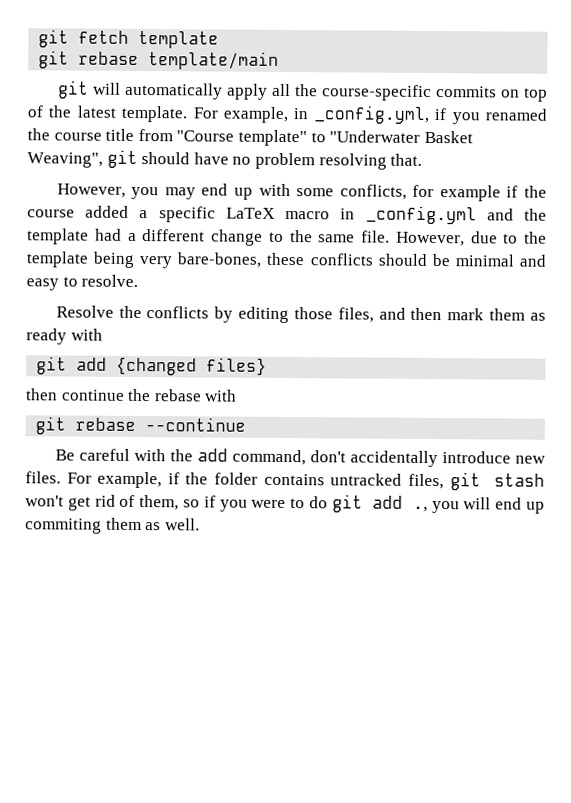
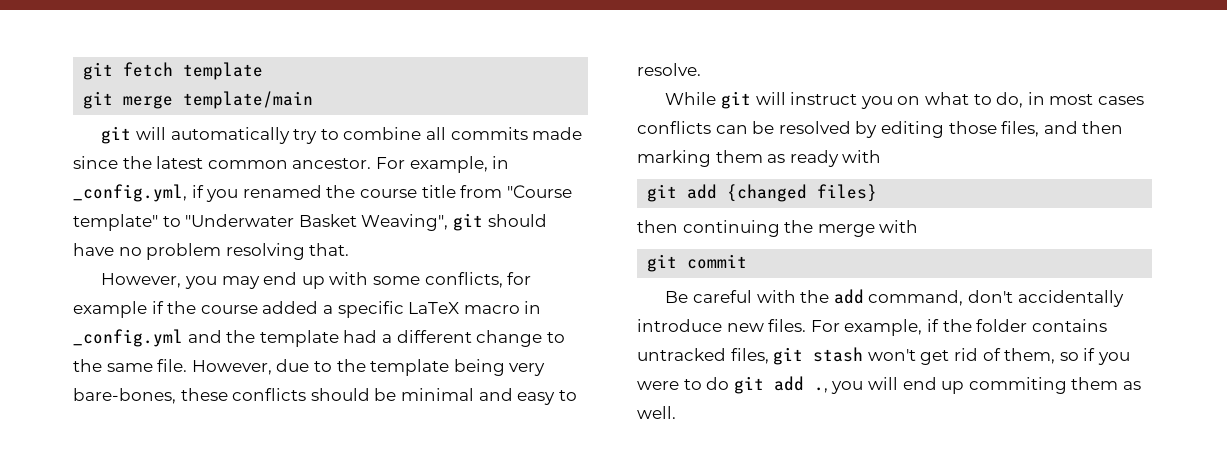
[78,51,140,65] rebase -> [123,95,174,109] merge
[226,83,548,102] [27,105,189,123] apply all the course-specific commits on top of the latest template. -> [293,127,583,144] [73,156,372,169] try to combine all commits made since the latest common ancestor.
[55,305,210,319] Resolve the conflicts -> [665,91,1144,109] [637,121,851,134] While git will instruct you on what to do, in most cases conflicts can be resolved
[447,308,485,321] mark -> [637,150,711,167] marking
[61,388,238,402] [35,416,247,435] continue the rebase with // git rebase --continue -> [682,220,919,237] [647,254,748,272] continuing the merge with // git commit

